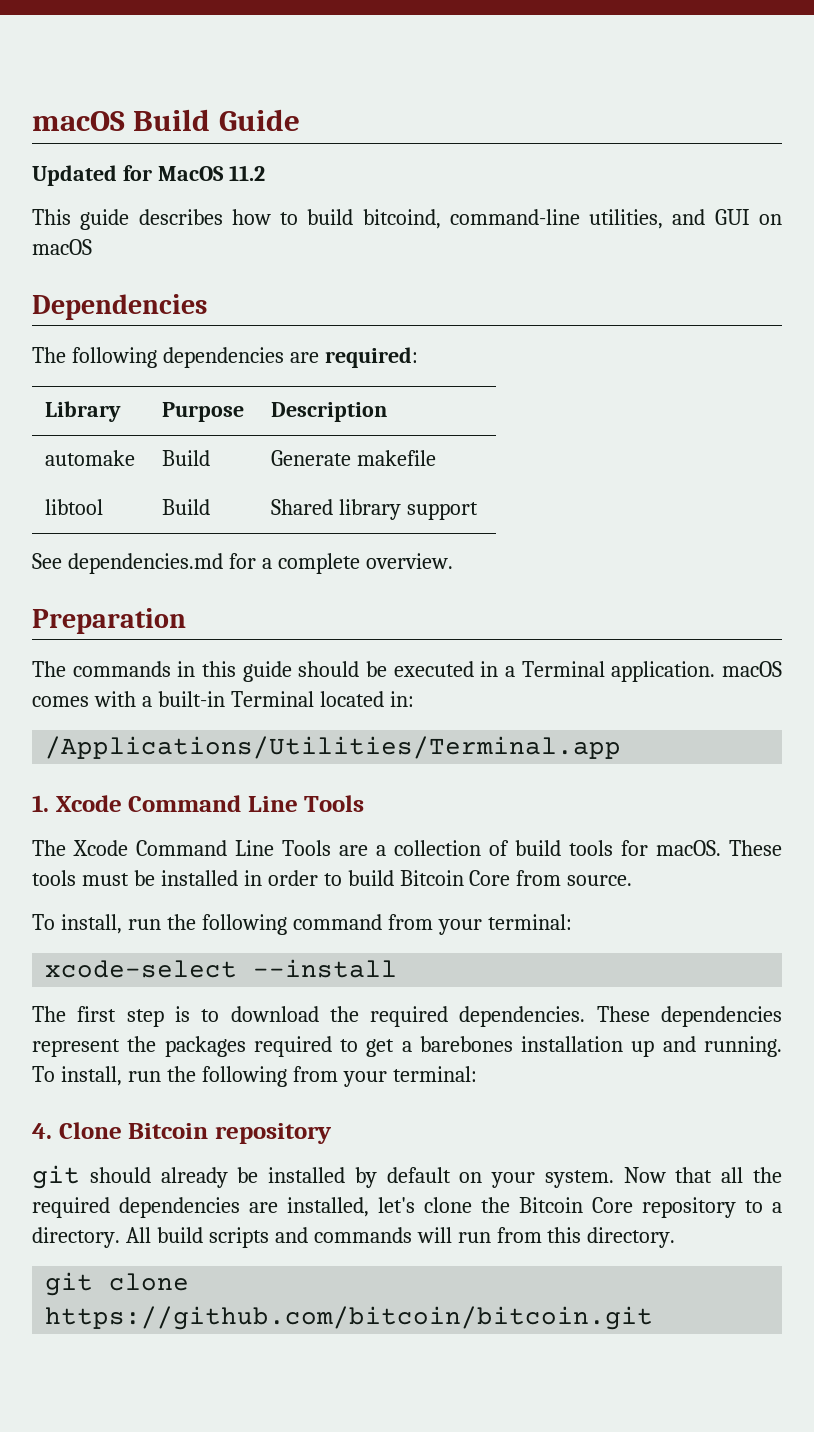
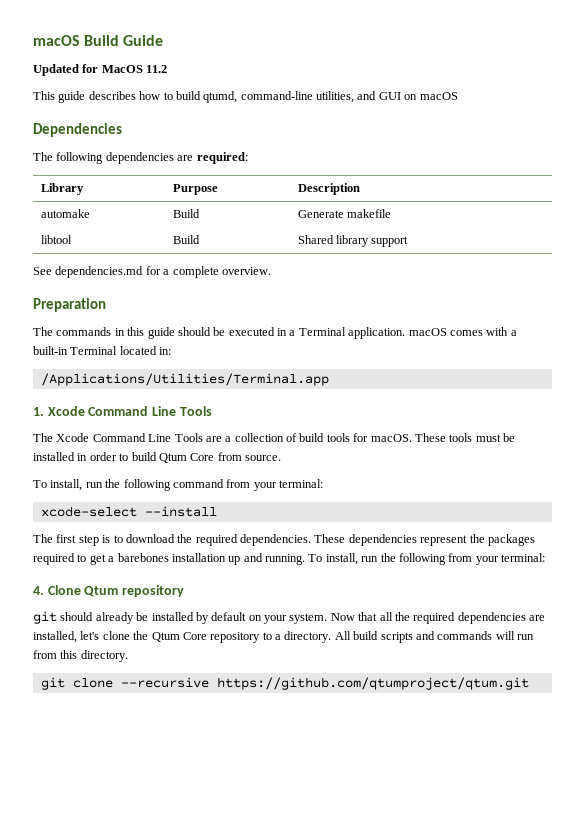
[362,209,441,229] bitcoind, -> [203,91,238,103] qtumd,
[399,870,464,886] Bitcoin -> [158,453,187,463] Qtum
[128,1123,209,1139] Bitcoin -> [84,586,119,597] Qtum
[519,1197,583,1213] Bitcoin -> [151,632,180,642] Qtum
[45,1306,654,1330] https://github.com/bitcoin/bitcoin.git -> [120,677,529,690] --recursive https://github.com/qtumproject/qtum.git

